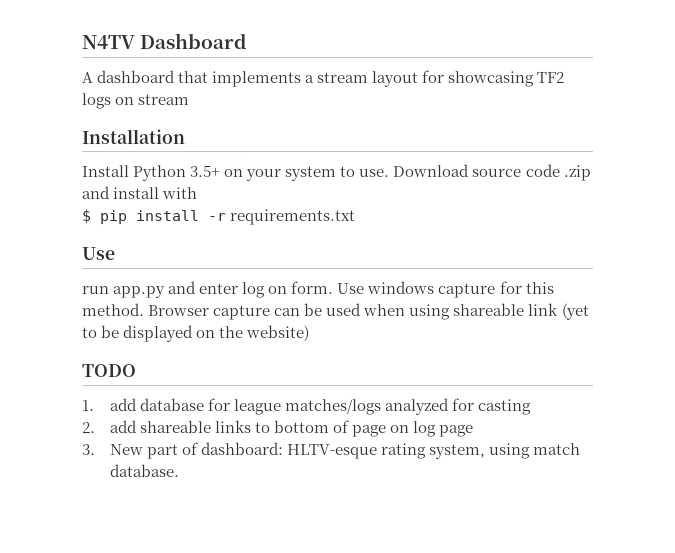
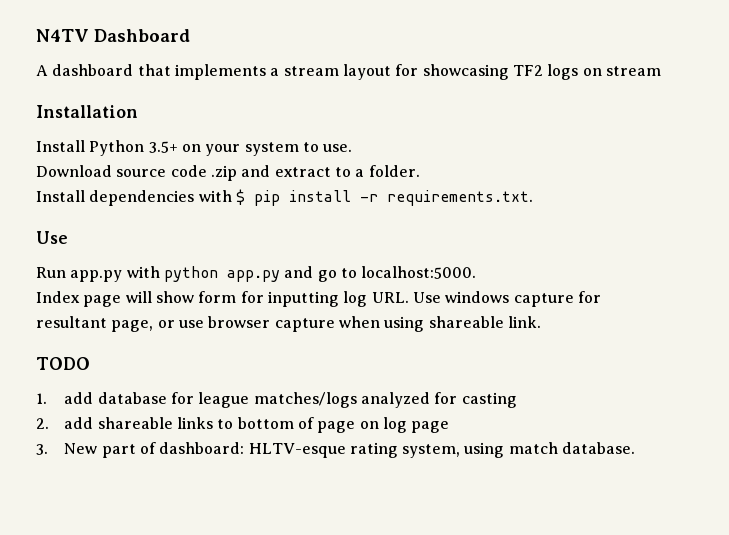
(390, 172) none -> (353, 148) //
[112,187,198,200] install with // -> [274,165,420,177] [36,190,232,206] extract to a folder. // Install dependencies with
[229,208,356,226] requirements.txt -> [386,190,533,206] requirements.txt.
[82,280,555,299] [82,302,590,321] [82,325,311,343] run app.py and enter log on form. Use windows capture for this method. Browser capture can be used when using shareable link (yet to be displayed on the website) -> [36,266,477,282] [36,291,601,307] [36,316,541,332] Run app.py with python app.py and go to localhost:5000. // Index page will show form for inputting log URL. Use windows capture for resultant page, or use browser capture when using shareable link.

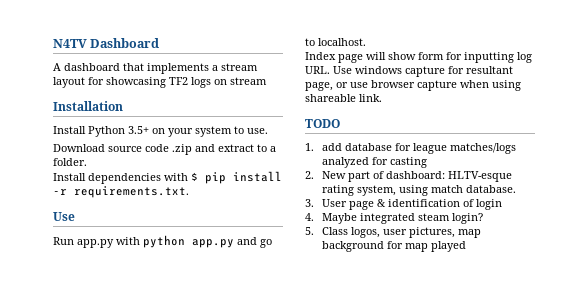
[361,266,477,279] localhost:5000. -> [318,38,366,46] localhost.
[64,417,450,433] [36,444,48,455] add shareable links to bottom of page on log page // 3. -> (314, 175) none
(636, 448) none -> [305,199,503,210] [305,213,484,224] [305,227,482,238] [322,241,467,252] // 3. User page & identification of login // 4. Maybe integrated steam login? // 5. Class logos, user pictures, map background for map played

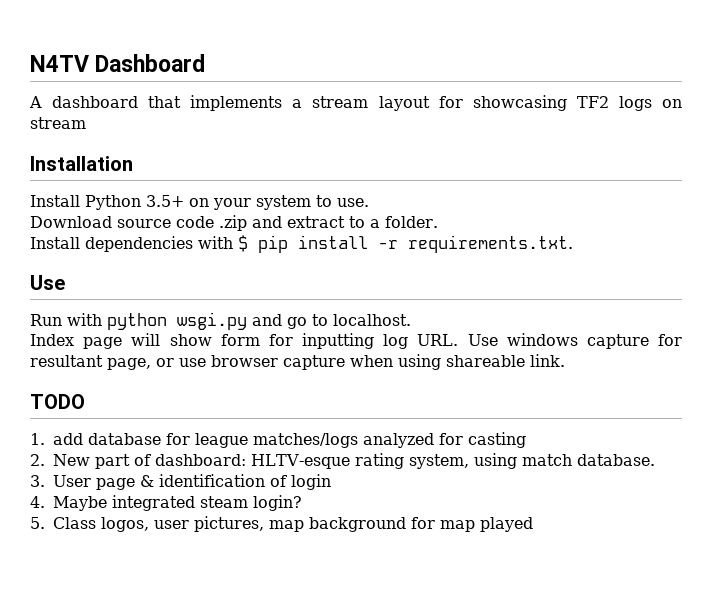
[77,239,114,248] app.py -> (62, 320) none
[192,239,234,248] app.py -> [177,312,247,330] wsgi.py

